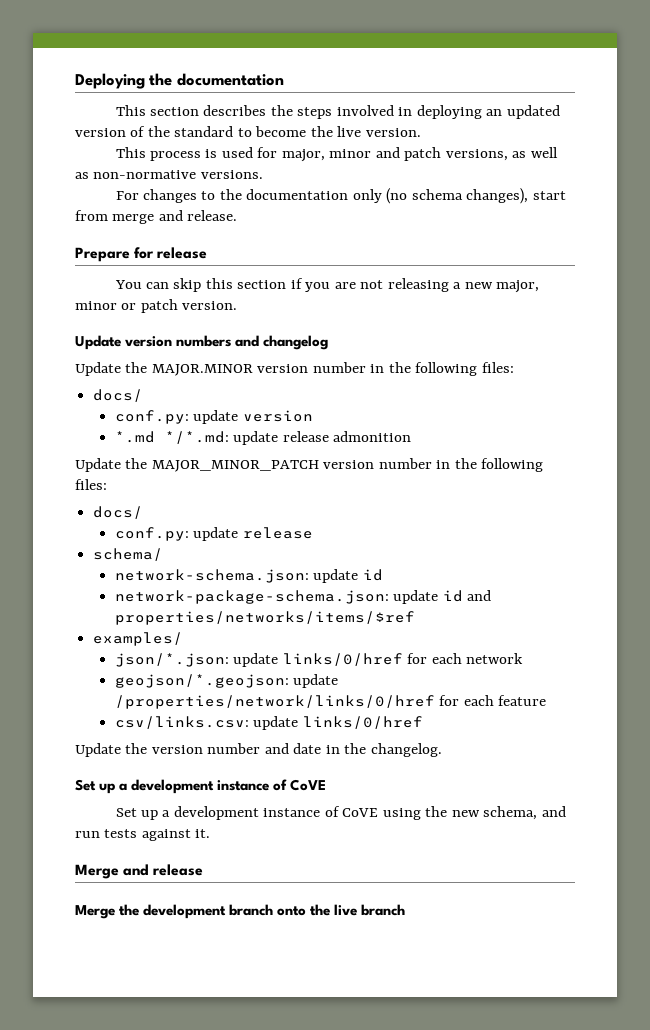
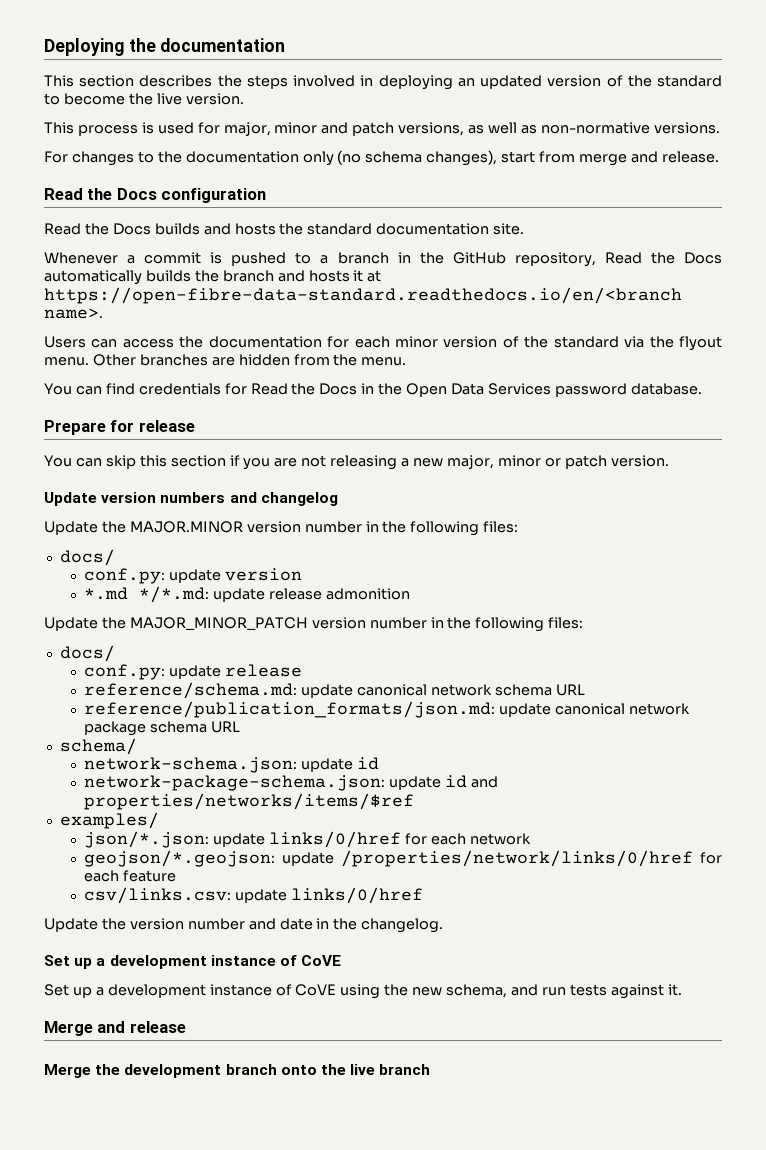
(238, 215) none -> [44,188,267,203] [44,223,525,235] [44,252,722,267] [44,270,382,285] [44,287,682,304] [44,308,103,319] [44,336,723,351] [44,354,407,366] [44,383,702,397] // Read the Docs configuration // Read the Docs builds and hosts the standard documentation site. // Whenever a commit is pushed to a branch in the GitHub repository, Read the Docs automatically builds the branch and hosts it at https://open-fibre-data-standard.readthedocs.io/en/<branch name>. // Users can access the documentation for each minor version of the standard via the flyout menu. Other branches are hidden from the menu. // You can find credentials for Read the Docs in the Open Data Services password database.
(313, 533) none -> [83,682,585,699] [83,701,690,718] [83,721,240,736] // reference/schema.md: update canonical network schema URL // reference/publication_formats/json.md: update canonical network package schema URL

